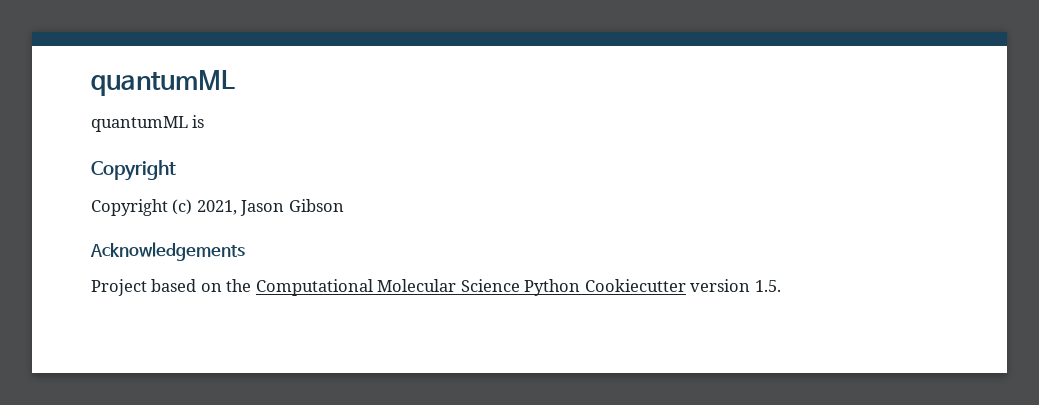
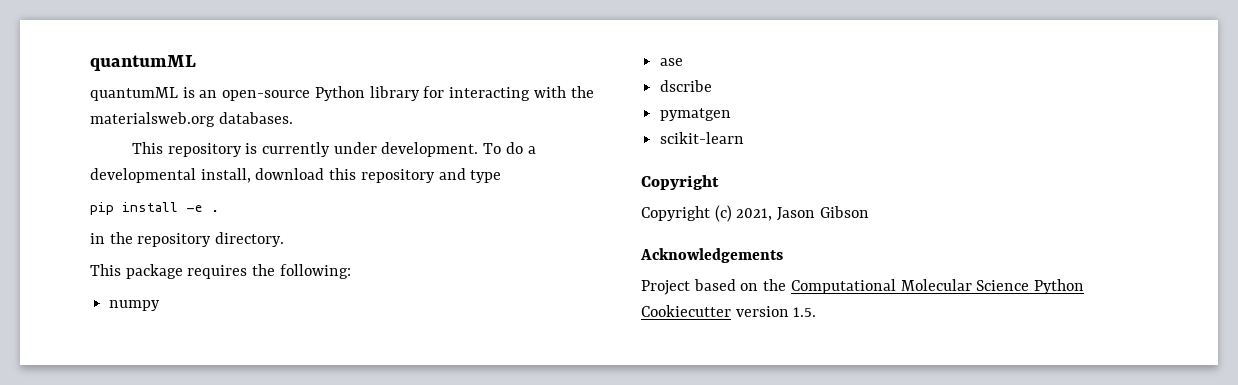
(205, 121) none -> [199,86,594,101] [90,112,293,127] [131,142,536,157] [90,168,502,183] [90,202,219,215] [90,232,285,247] [90,264,351,279] [109,300,161,311] [660,58,684,66] [660,80,713,92] [660,108,732,121] [660,132,745,144] an open-source Python library for interacting with the materialsweb.org databases. // This repository is currently under development. To do a developmental install, download this repository and type // pip install -e . // in the repository directory. // This package requires the following: // numpy // ase // dscribe // pymatgen // scikit-learn

